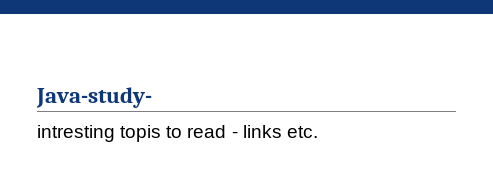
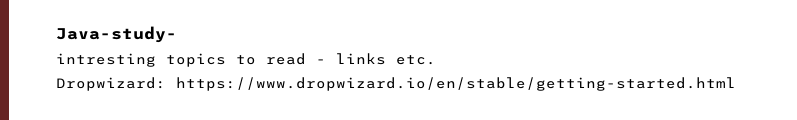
[120,125,162,142] topis -> [166,53,226,67] topics
(318, 132) none -> [56,77,736,91] // Dropwizard: https://www.dropwizard.io/en/stable/getting-started.html

